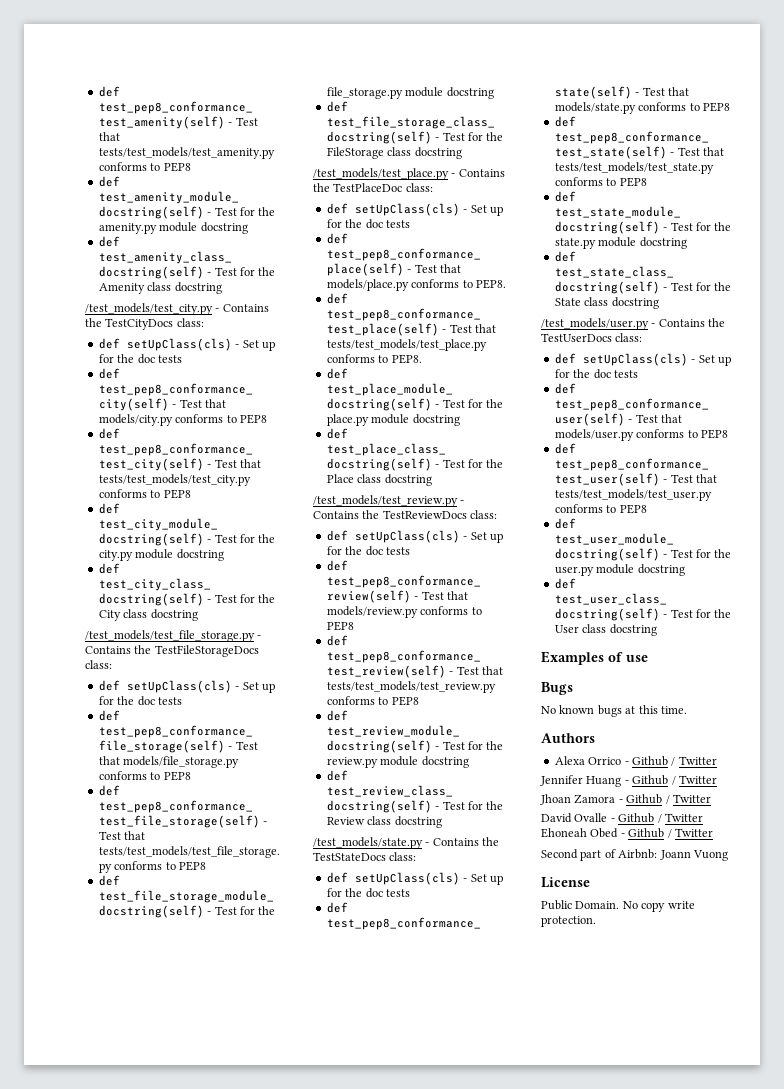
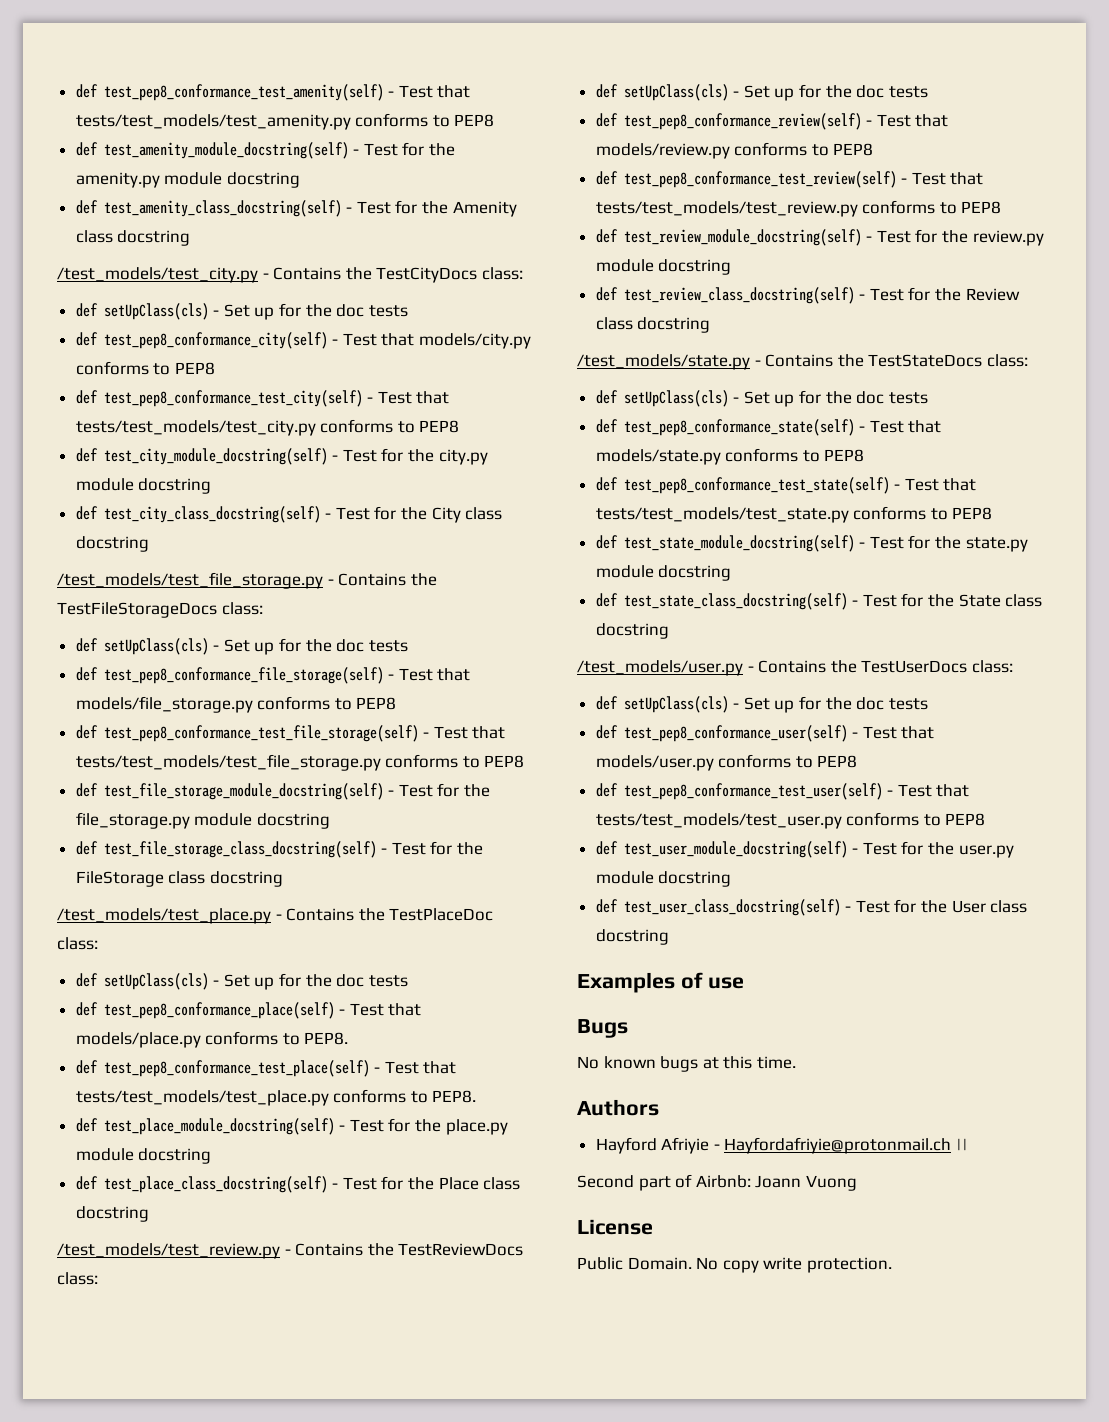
[554,756,717,766] [540,775,717,787] [540,794,711,805] [541,813,703,823] [541,828,713,838] Alexa Orrico - Github / Twitter // Jennifer Huang - Github / Twitter // Jhoan Zamora - Github / Twitter // David Ovalle - Github / Twitter Ehoneah Obed - Github / Twitter -> [595,1137,969,1154] Hayford Afriyie - Hayfordafriyie@protonmail.ch ||

